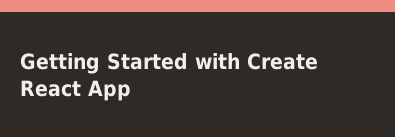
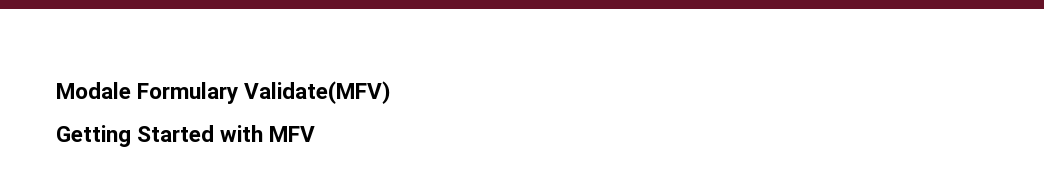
[20,53,318,74] [20,80,131,101] Getting Started with Create React App -> [56,81,391,104] [56,125,316,147] Modale Formulary Validate(MFV) // Getting Started with MFV

